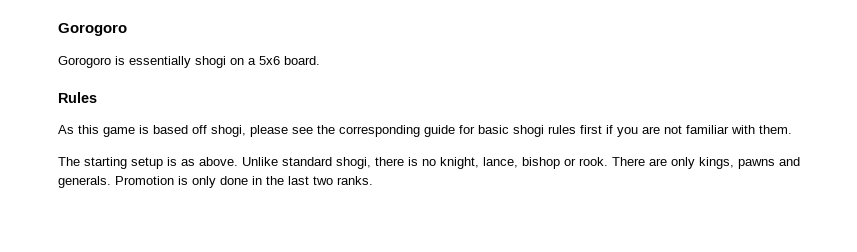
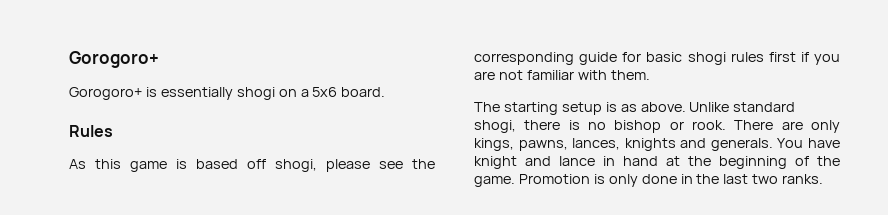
[58,23,127,36] [58,56,111,68] Gorogoro // Gorogoro -> [69,51,159,68] [69,87,142,100] Gorogoro+ // Gorogoro+
[440,157,518,169] knight, lance, -> (606, 126) none
[738,157,800,169] [58,176,111,188] pawns and generals. -> [518,138,840,151] [474,156,840,169] [474,176,515,187] pawns, lances, knights and generals. You have knight and lance in hand at the beginning of the game.

